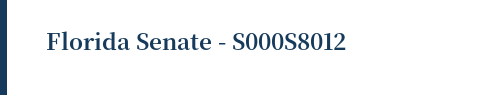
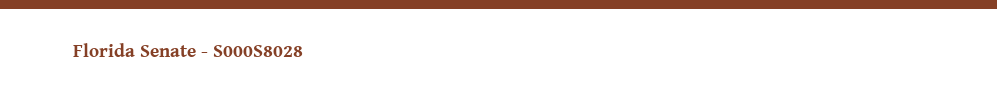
[232,33,347,50] S000S8012 -> [213,45,303,57] S000S8028

